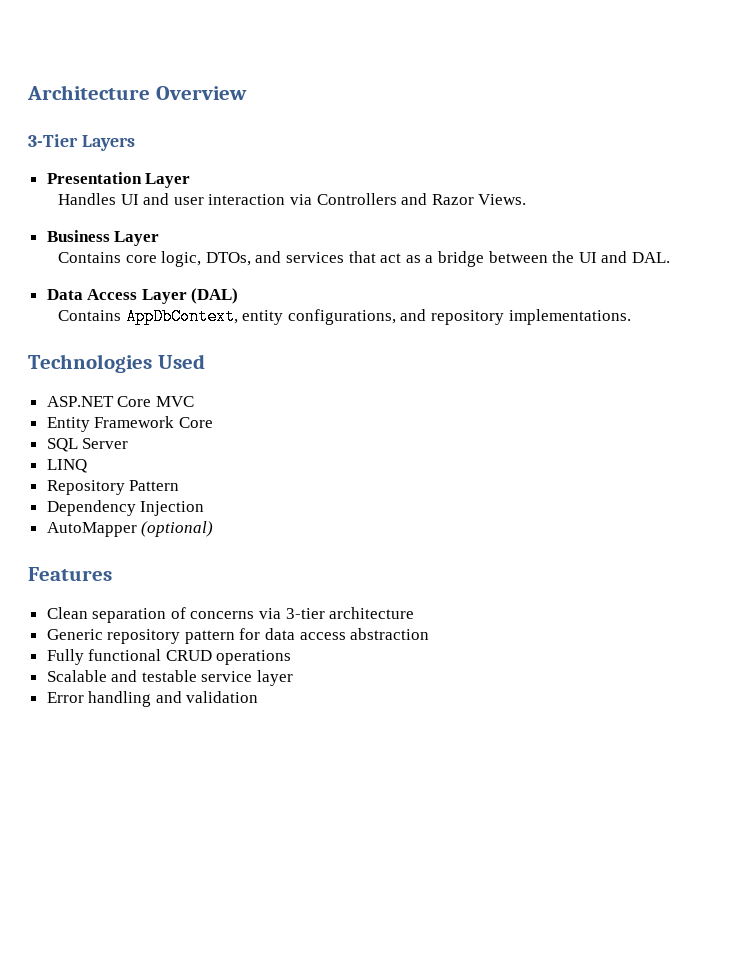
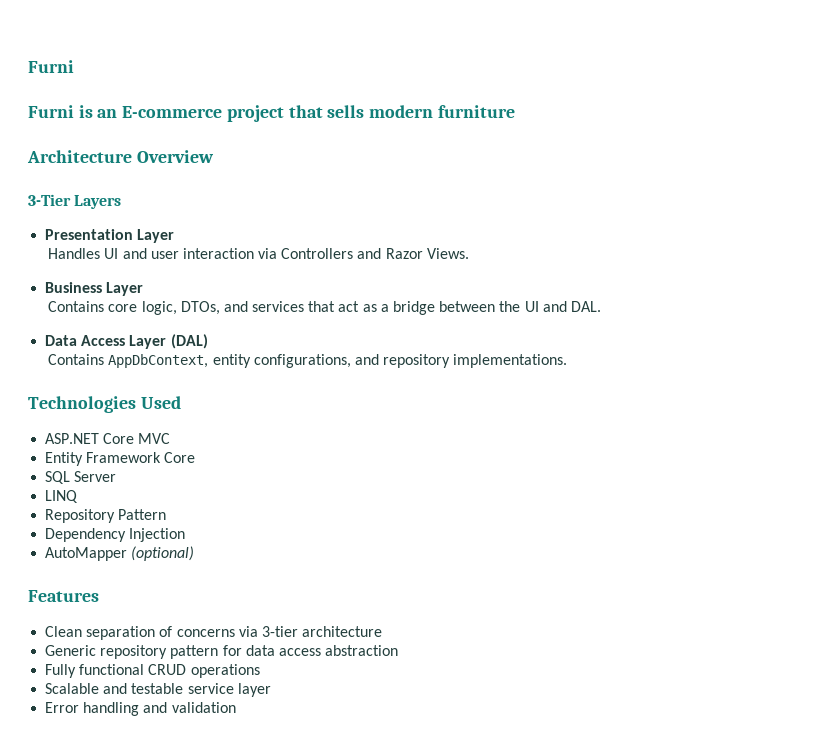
(27, 92) none -> [28,60,74,73] [28,105,515,122] Furni // Furni is an E-commerce project that sells modern furniture //

